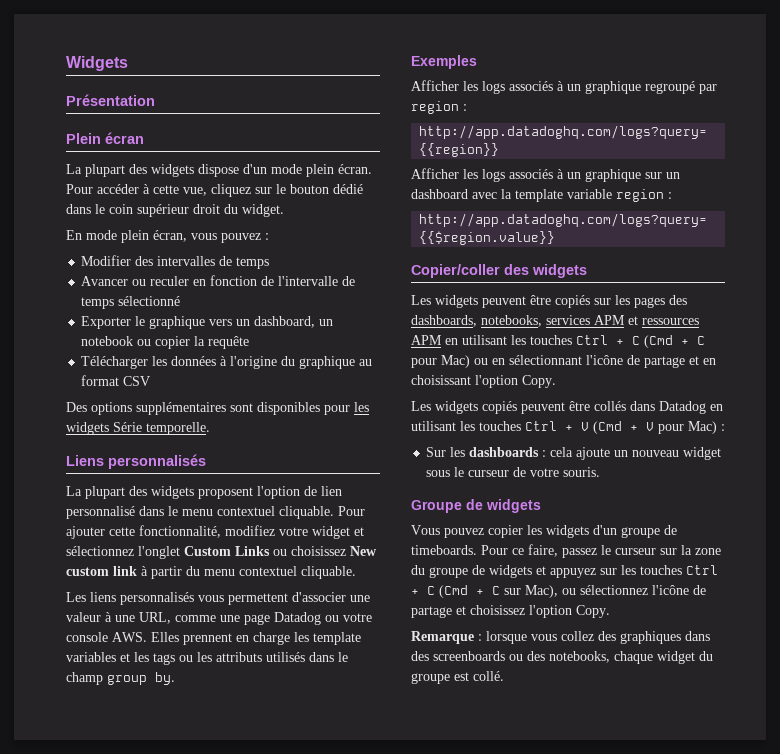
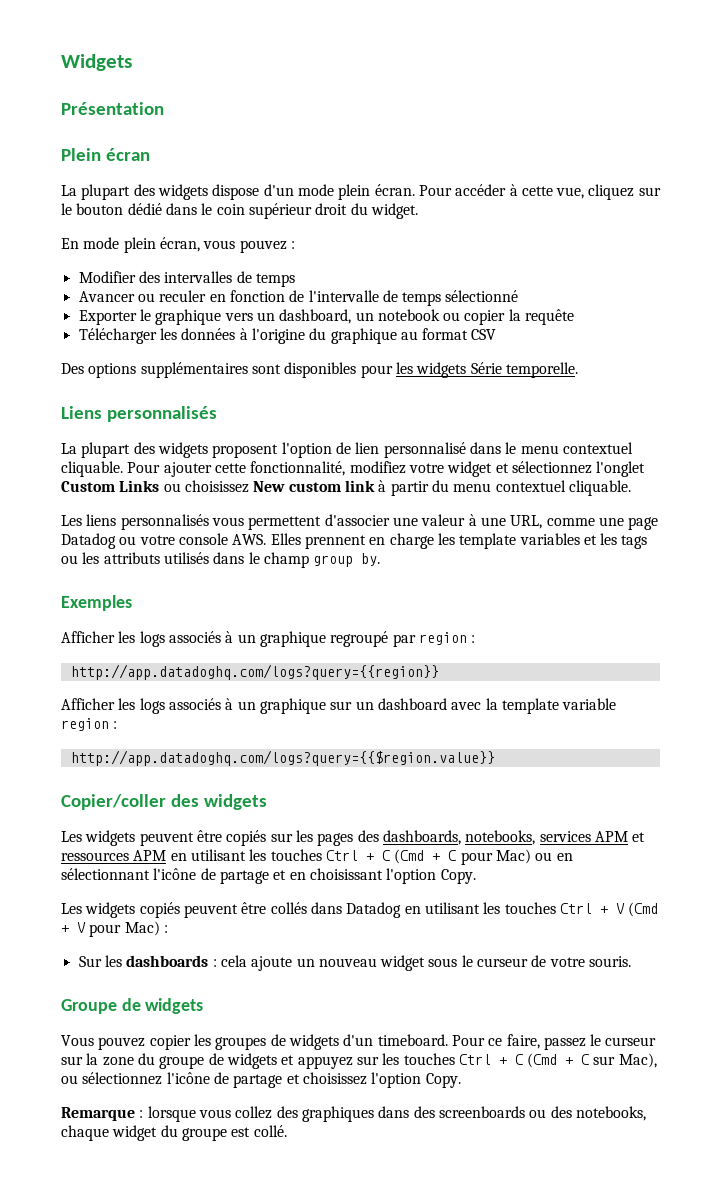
[546,525,677,538] [411,545,477,555] widgets d'un groupe de timeboards. -> [215,1034,448,1050] groupes de widgets d'un timeboard.

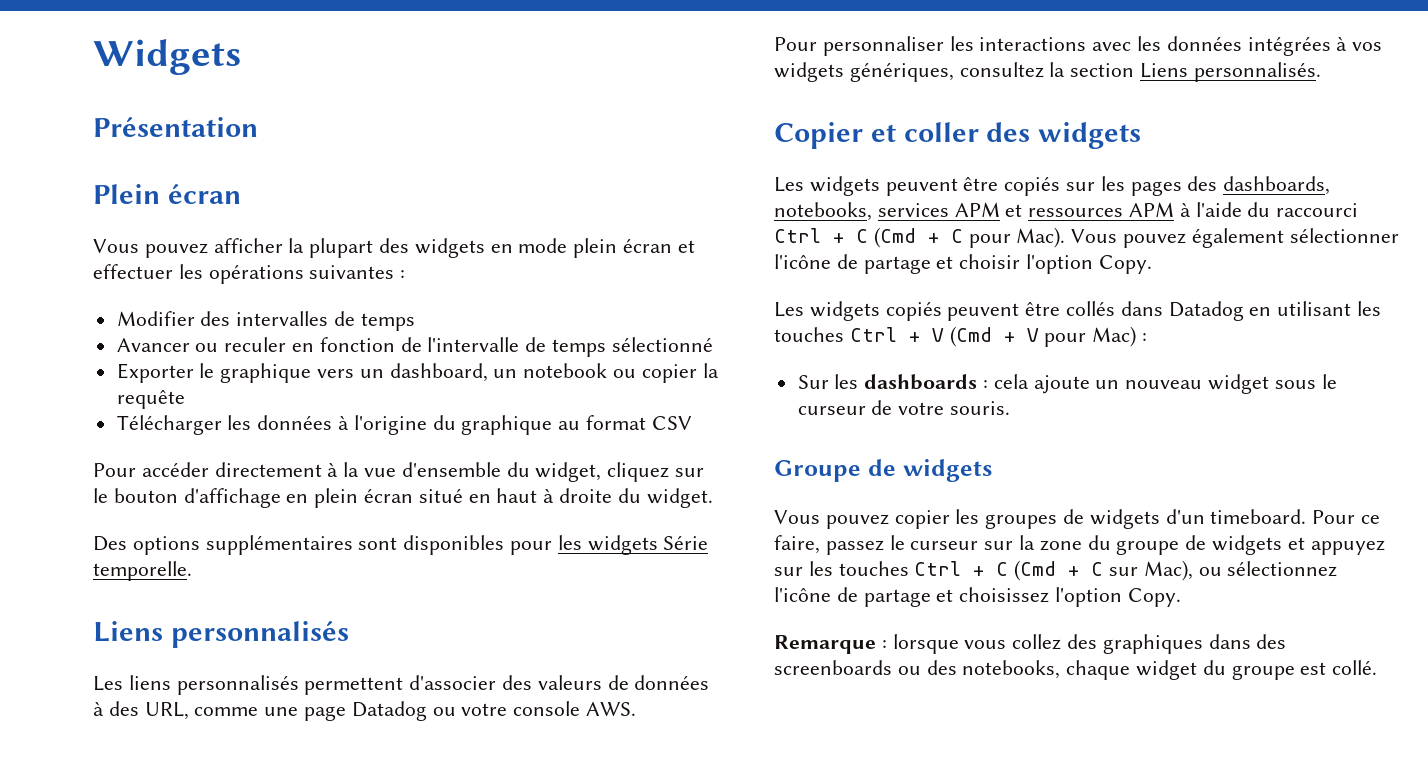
[61,184,661,200] [61,203,418,219] [61,237,287,253] La plupart des widgets dispose d'un mode plein écran. Pour accéder à cette vue, cliquez sur le bouton dédié dans le coin supérieur droit du widget. // En mode plein écran, vous pouvez -> [93,238,695,258] [93,264,395,284] Vous pouvez afficher la plupart des widgets en mode plein écran et effectuer les opérations suivantes
(497, 334) none -> [93,462,705,482] [93,488,713,508] // Pour accéder directement à la vue d'ensemble du widget, cliquez sur le bouton d'affichage en plein écran situé en haut à droite du widget.
[61,442,633,458] [61,461,646,477] [61,480,631,496] // La plupart des widgets proposent l'option de lien personnalisé dans le menu contextuel cliquable. Pour ajouter cette fonctionnalité, modifiez votre widget et sélectionnez l'onglet Custom Links ou choisissez New custom link à partir du menu contextuel cliquable. -> (349, 634) none
[211,517,244,526] vous -> (299, 685) none
[392,514,506,526] une valeur à une -> [502,675,710,690] [93,701,139,716] des valeurs de données à des
[270,533,648,549] [61,552,381,568] [61,595,132,611] [61,631,476,647] [70,664,439,680] [61,698,617,714] [61,718,118,731] [70,750,495,766] [61,794,166,810] Elles prennent en charge les template variables et les tags ou les attributs utilisés dans le champ group by. // Exemples // Afficher les logs associés à un graphique regroupé par region : // http://app.datadoghq.com/logs?query={{region}} // Afficher les logs associés à un graphique sur un dashboard avec la template variable region : // http://app.datadoghq.com/logs?query={{$region.value}} // Copier/coller -> [774,36,1383,56] [774,62,1321,82] [774,122,979,149] // Pour personnaliser les interactions avec les données intégrées à vos widgets génériques, consultez la section Liens personnalisés. // Copier et coller
[170,849,322,861] en utilisant les touches -> [1179,202,1359,217] à l'aide du raccourci
[495,849,573,864] [61,868,383,884] Mac) ou en sélectionnant l'icône de partage et en choisissant -> [1016,227,1399,248] [774,254,1021,274] Mac). Vous pouvez également sélectionner l'icône de partage et choisir

